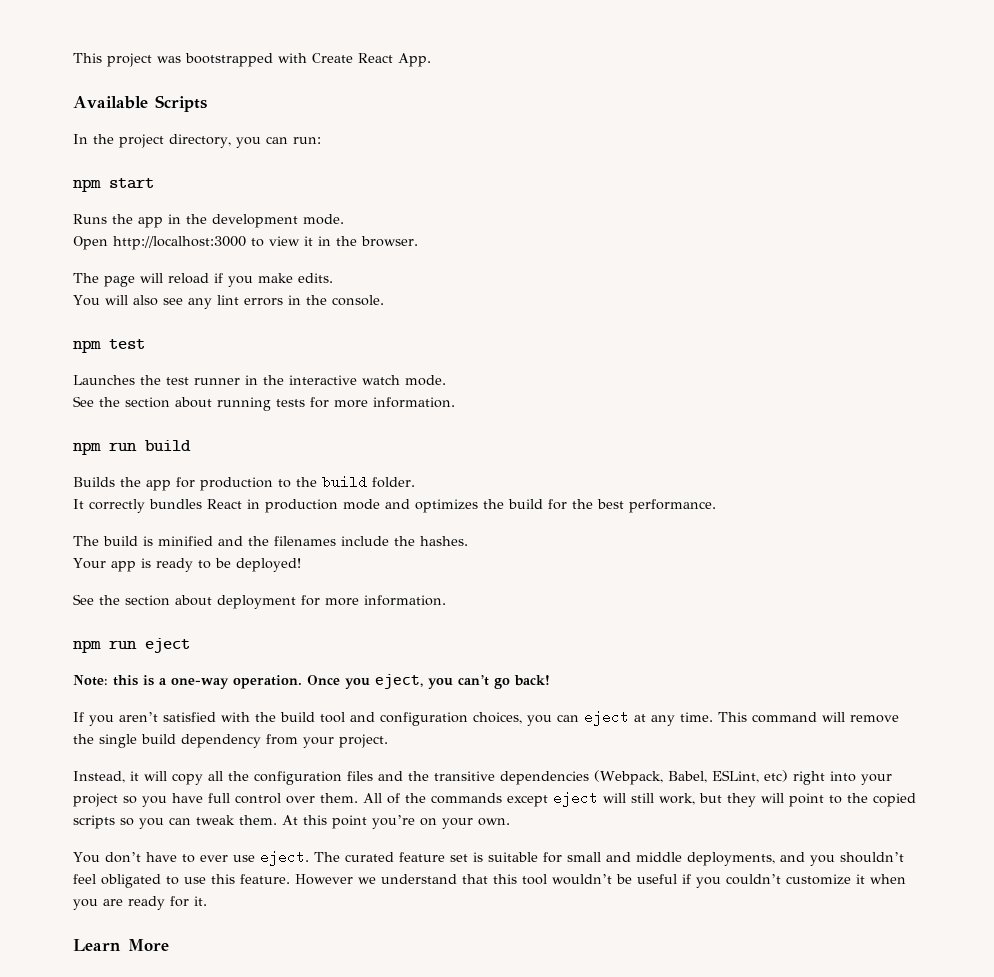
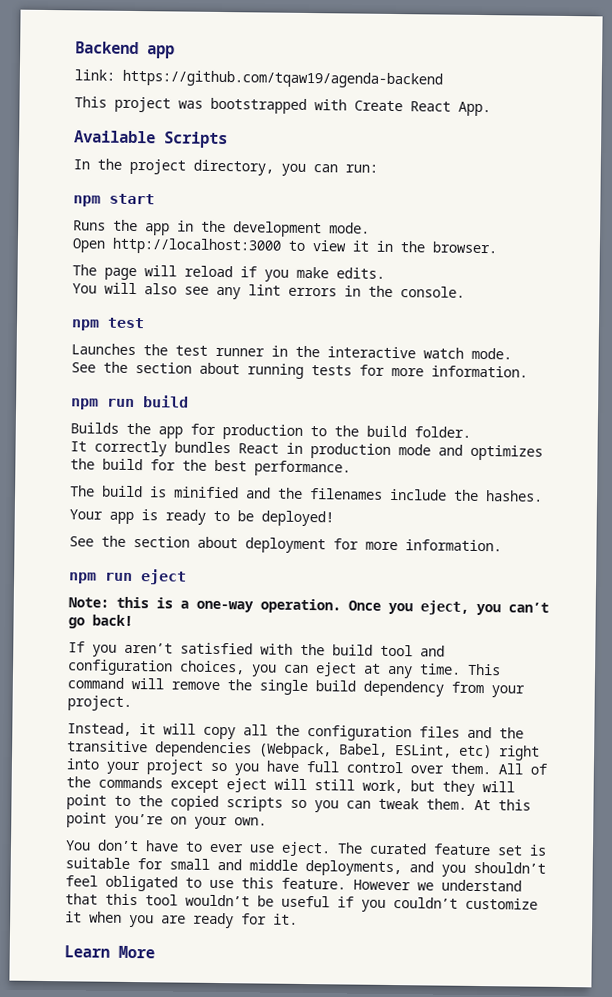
(73, 58) none -> [75,41,175,59] [74,69,443,89] Backend app // link: https://github.com/tqaw19/agenda-backend //

